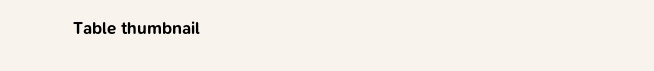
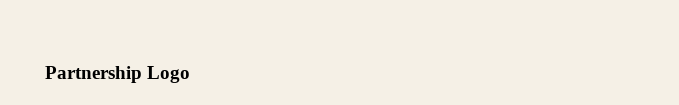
[73,21,200,35] Table thumbnail -> [45,66,191,83] Partnership Logo

